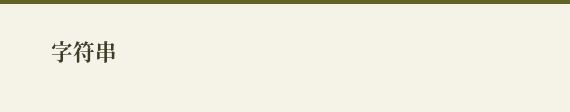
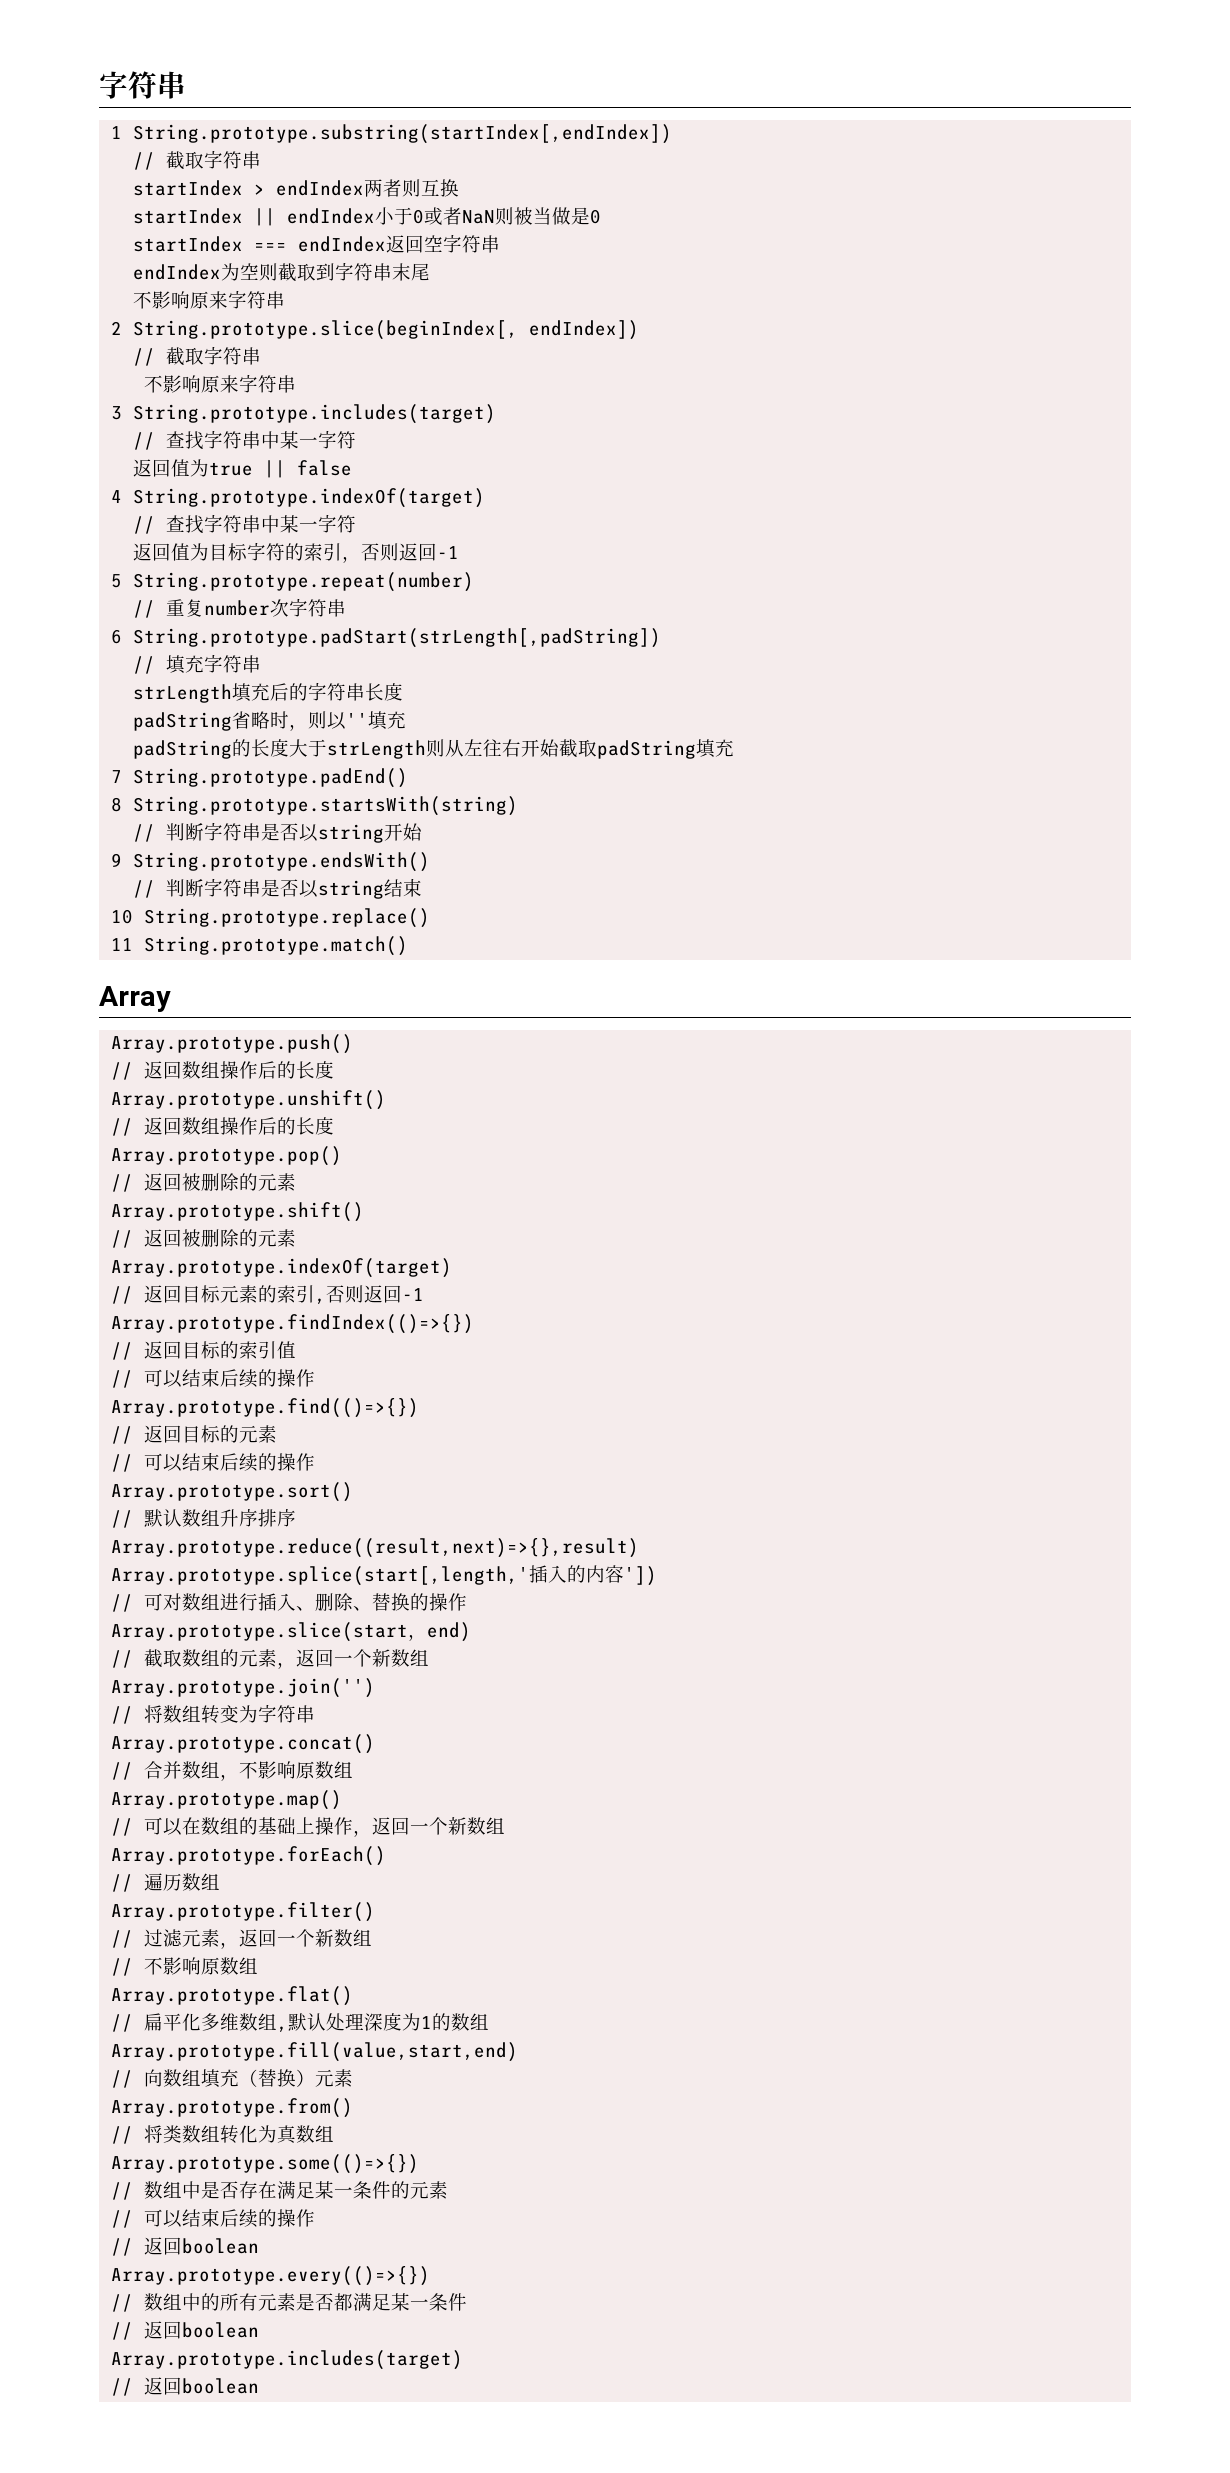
[51,41,117,63] 字符串 -> [99,71,186,99] [111,124,672,144] [133,150,261,170] [133,179,459,197] [133,207,601,226] [133,234,500,253] [133,262,430,282] [133,290,285,309] [111,320,639,340] [133,346,261,366] [144,374,296,393] [111,404,496,424] [133,430,356,450] [133,459,352,478] [111,488,485,508] [133,514,356,534] [133,542,459,563] [111,572,474,592] [133,598,346,618] [111,628,661,648] [133,654,261,674] [133,682,403,703] [133,711,406,731] [133,739,734,759] [111,768,408,788] [111,796,518,816] [133,822,423,843] [111,852,430,872] [133,878,422,899] [111,908,430,928] [111,936,408,956] [99,986,171,1012] [111,1034,353,1054] [111,1061,334,1080] [111,1090,386,1110] [111,1117,334,1136] [111,1146,342,1166] [111,1173,296,1192] [111,1202,364,1222] [111,1229,296,1248] [111,1258,452,1278] [111,1285,424,1304] [111,1314,474,1334] [111,1341,296,1360] [111,1368,315,1388] [111,1398,419,1418] [111,1425,277,1444] [111,1452,315,1472] [111,1482,353,1502] [111,1509,296,1528] [111,1538,639,1558] [111,1565,657,1586] [111,1593,467,1612] [111,1622,471,1642] [111,1649,429,1669] [111,1678,375,1698] [111,1704,315,1724] [111,1734,375,1754] [111,1761,353,1781] [111,1790,342,1810] [111,1817,505,1837] [111,1846,386,1866] [111,1873,220,1892] [111,1902,375,1922] [111,1929,372,1949] [111,1957,258,1976] [111,1986,353,2006] [111,2013,489,2032] [111,2042,518,2062] [111,2069,353,2088] [111,2098,353,2118] [111,2125,334,2144] [111,2154,419,2174] [111,2181,448,2200] [111,2208,315,2228] [111,2237,259,2256] [111,2266,430,2286] [111,2293,467,2312] [111,2321,259,2340] [111,2350,463,2370] [111,2377,259,2396] 字符串 // 1 String.prototype.substring(startIndex[,endIndex]) // // 截取字符串 // startIndex > endIndex两者则互换 // startIndex || endIndex小于0或者NaN则被当做是0 // startIndex === endIndex返回空字符串 // endIndex为空则截取到字符串末尾 // 不影响原来字符串 // 2 String.prototype.slice(beginIndex[, endIndex]) // // 截取字符串 // 不影响原来字符串 // 3 String.prototype.includes(target) // // 查找字符串中某一字符 // 返回值为true || false // 4 String.prototype.indexOf(target) // // 查找字符串中某一字符 // 返回值为目标字符的索引，否则返回-1 // 5 String.prototype.repeat(number) // // 重复number次字符串 // 6 String.prototype.padStart(strLength[,padString]) // // 填充字符串 // strLength填充后的字符串长度 // padString省略时，则以''填充 // padString的长度大于strLength则从左往右开始截取padString填充 // 7 String.prototype.padEnd() // 8 String.prototype.startsWith(string) // // 判断字符串是否以string开始 // 9 String.prototype.endsWith() // // 判断字符串是否以string结束 // 10 String.prototype.replace() // 11 String.prototype.match() // Array // Array.prototype.push() // // 返回数组操作后的长度 // Array.prototype.unshift() // // 返回数组操作后的长度 // Array.prototype.pop() // // 返回被删除的元素 // Array.prototype.shift() // // 返回被删除的元素 // Array.prototype.indexOf(target) // // 返回目标元素的索引,否则返回-1 // Array.prototype.findIndex(()=>{}) // // 返回目标的索引值 // // 可以结束后续的操作 // Array.prototype.find(()=>{}) // // 返回目标的元素 // // 可以结束后续的操作 // Array.prototype.sort() // // 默认数组升序排序 // Array.prototype.reduce((result,next)=>{},result) // Array.prototype.splice(start[,length,'插入的内容']) // // 可对数组进行插入、删除、替换的操作 // Array.prototype.slice(start，end) // // 截取数组的元素，返回一个新数组 // Array.prototype.join('') // // 将数组转变为字符串 // Array.prototype.concat() // // 合并数组，不影响原数组 // Array.prototype.map() // // 可以在数组的基础上操作，返回一个新数组 // Array.prototype.forEach() // // 遍历数组 // Array.prototype.filter() // // 过滤元素，返回一个新数组 // // 不影响原数组 // Array.prototype.flat() // // 扁平化多维数组,默认处理深度为1的数组 // Array.prototype.fill(value,start,end) // // 向数组填充（替换）元素 // Array.prototype.from() // // 将类数组转化为真数组 // Array.prototype.some(()=>{}) // // 数组中是否存在满足某一条件的元素 // // 可以结束后续的操作 // // 返回boolean // Array.prototype.every(()=>{}) // // 数组中的所有元素是否都满足某一条件 // // 返回boolean // Array.prototype.includes(target) // // 返回boolean

